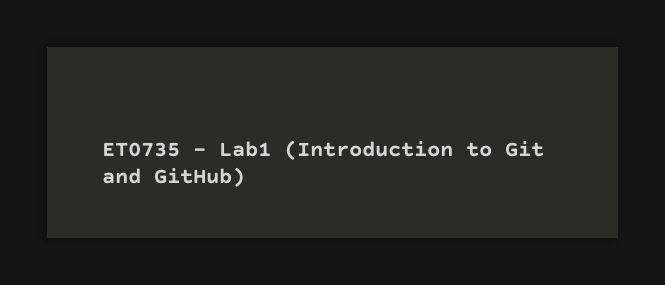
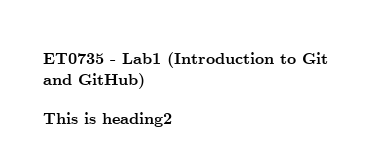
(245, 177) none -> [43,112,172,127] // This is heading2

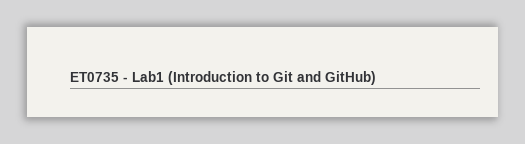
[43,112,172,127] // This is heading2 -> (376, 78) none

